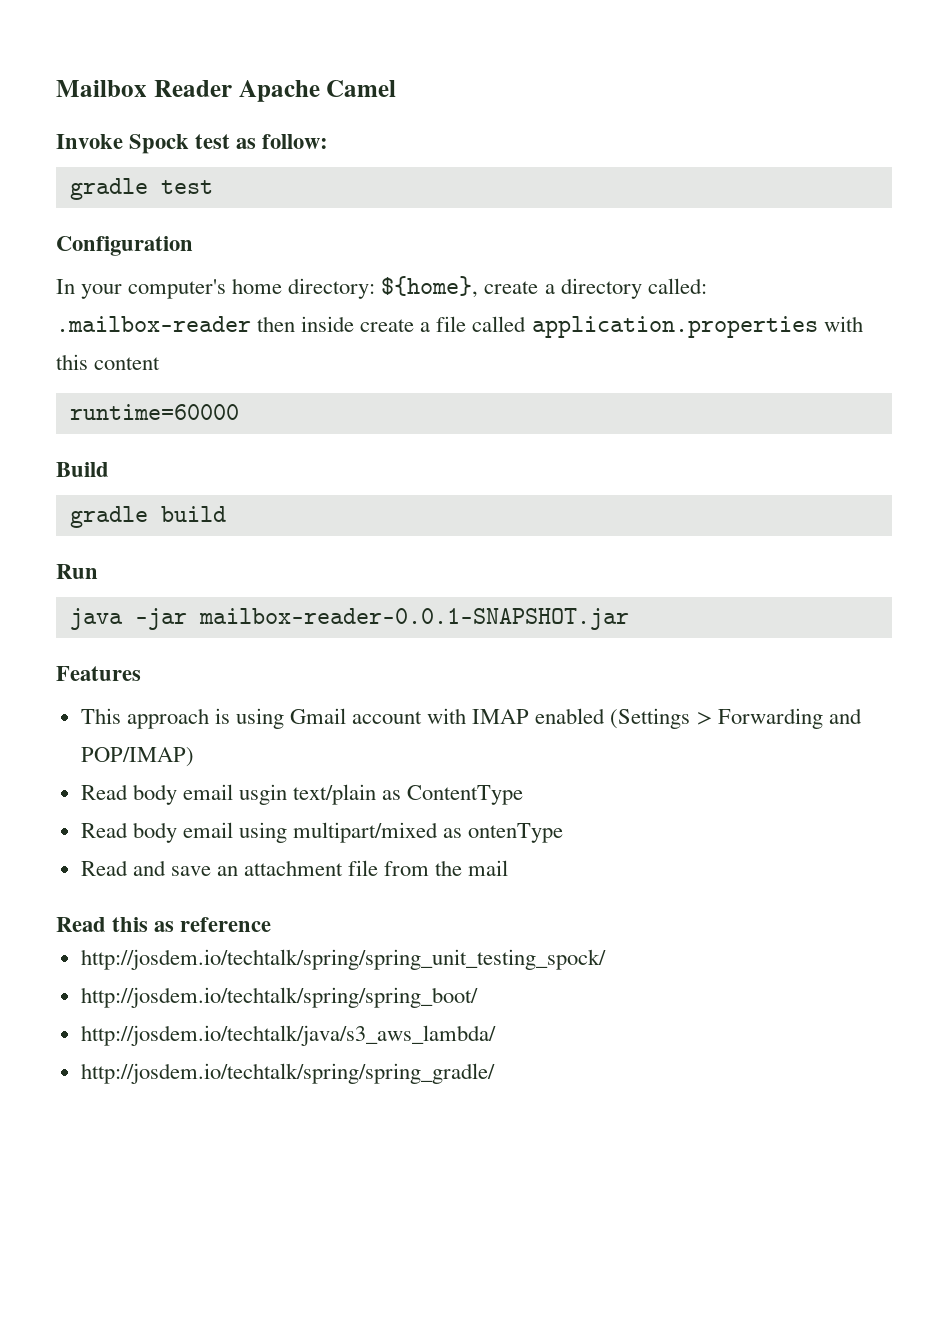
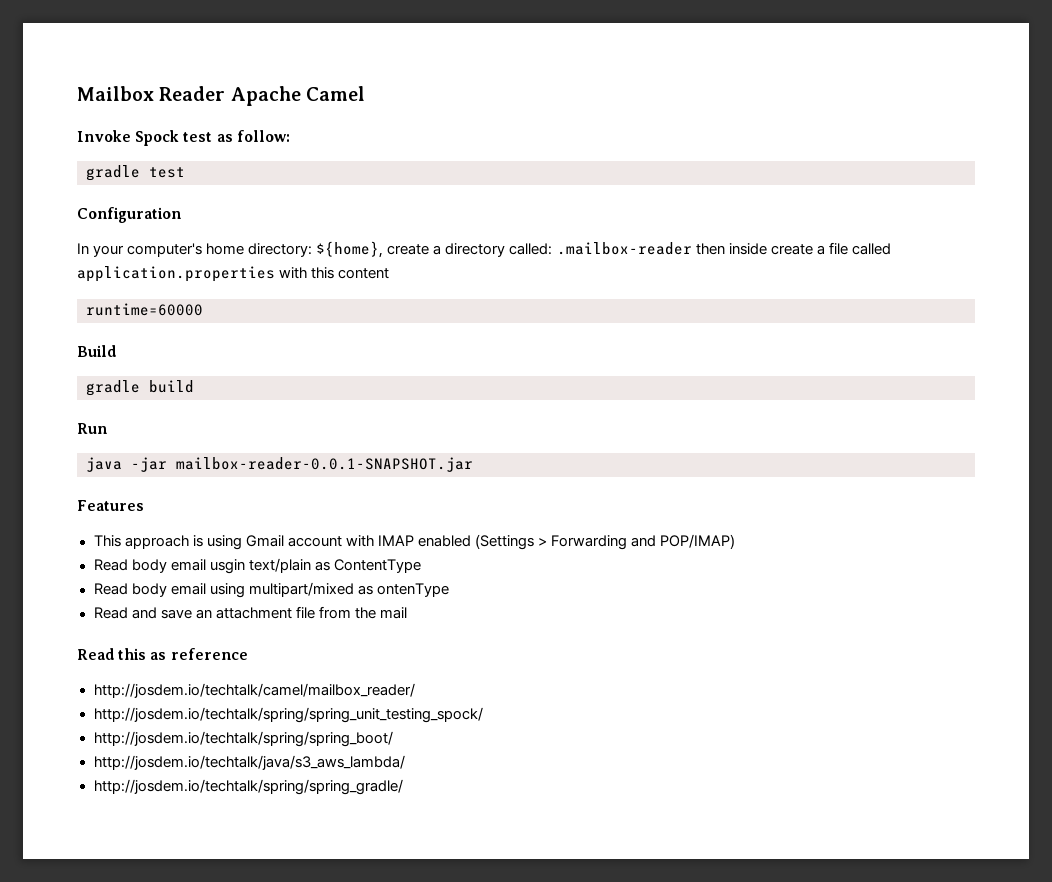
(272, 924) none -> [93,683,415,698] // http://josdem.io/techtalk/camel/mailbox_reader/

